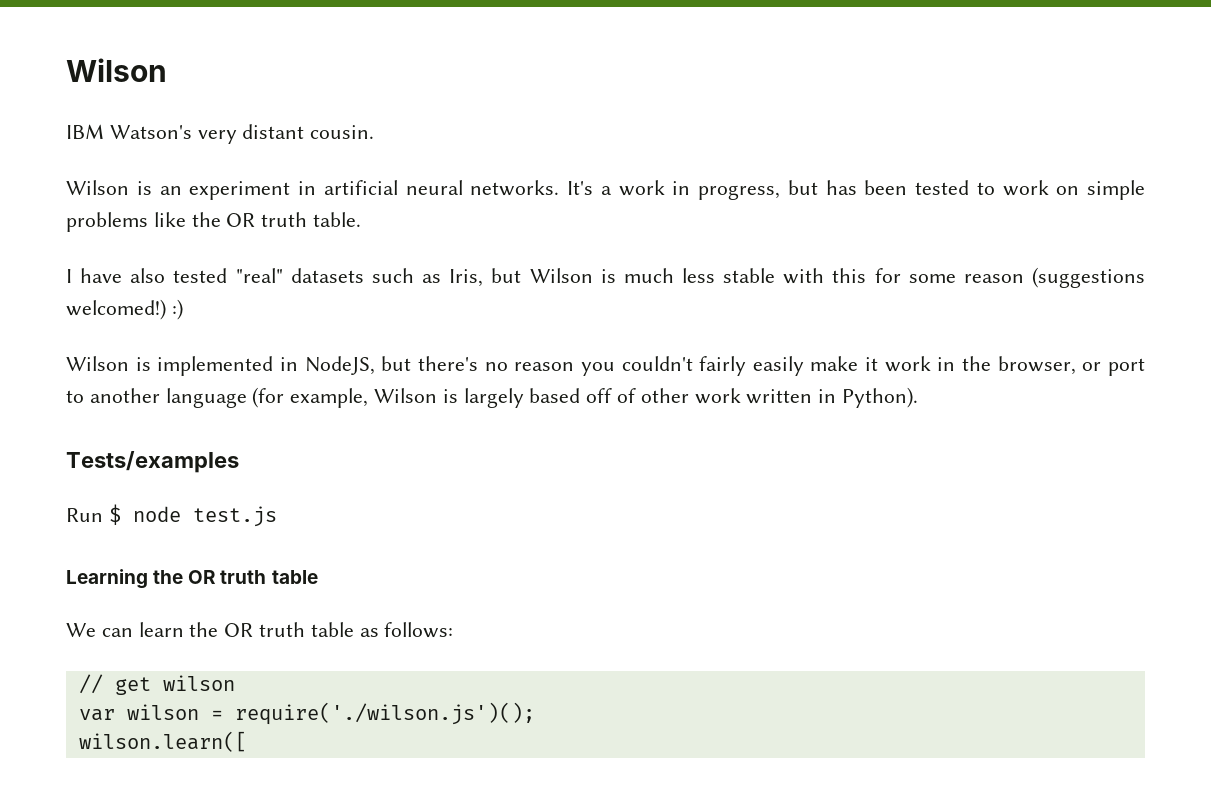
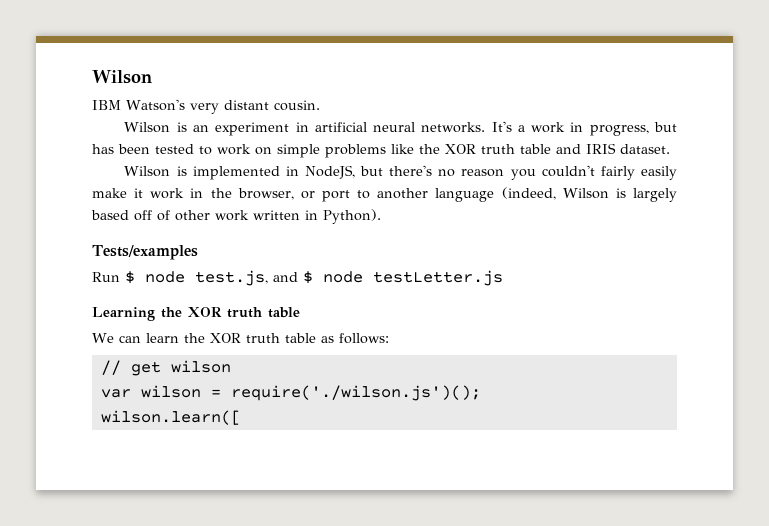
[226,212,362,227] [66,267,1145,288] [66,299,183,320] OR truth table. // I have also tested "real" datasets such as Iris, but Wilson is much less stable with this for some reason (suggestions welcomed!) :) -> [445,143,670,154] XOR truth table and IRIS dataset.
[252,387,369,408] (for example, -> [501,187,556,200] (indeed,
[192,506,277,527] test.js -> [195,270,503,286] test.js, and $ node testLetter.js
[188,570,217,584] OR -> [188,307,222,317] XOR
[224,623,254,637] OR -> [209,333,241,343] XOR

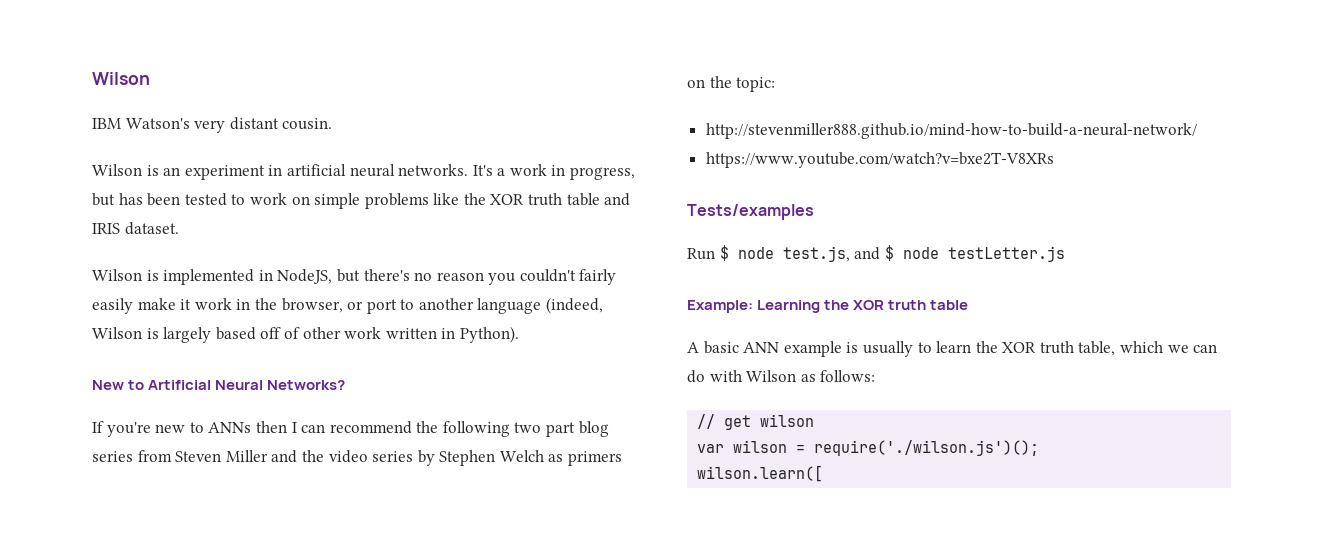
(381, 216) none -> [92,380,346,390] [92,421,609,437] [92,450,623,466] [687,76,776,92] [705,123,1197,139] [705,152,1054,168] // New to Artificial Neural Networks? // If you're new to ANNs then I can recommend the following two part blog series from Steven Miller and the video series by Stephen Welch as primers on the topic: // http://stevenmiller888.github.io/mind-how-to-build-a-neural-network/ // https://www.youtube.com/watch?v=bxe2T-V8XRs
(503, 278) none -> [687,300,753,313] Example:
[92,333,316,343] We can learn the XOR truth table -> [687,341,1218,357] [687,370,797,383] A basic ANN example is usually to learn the XOR truth table, which we can do with Wilson

